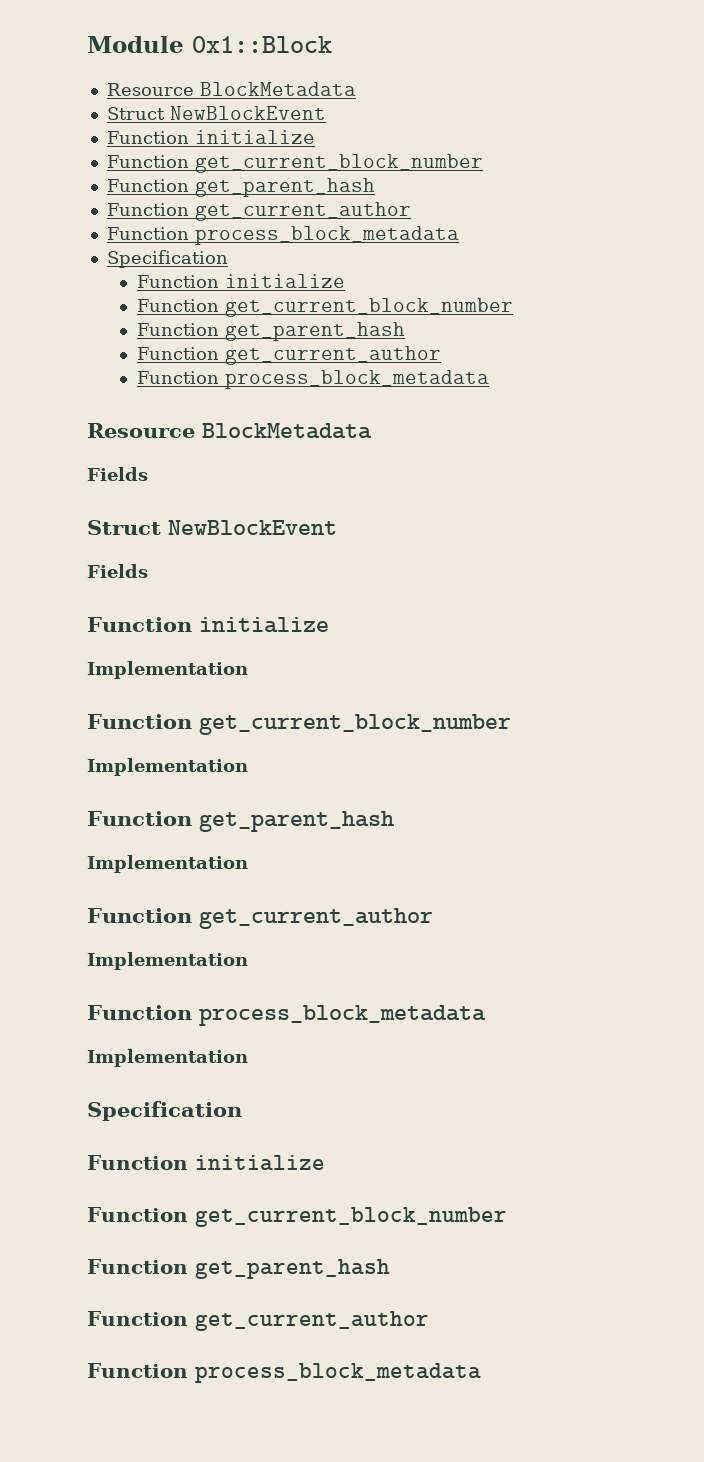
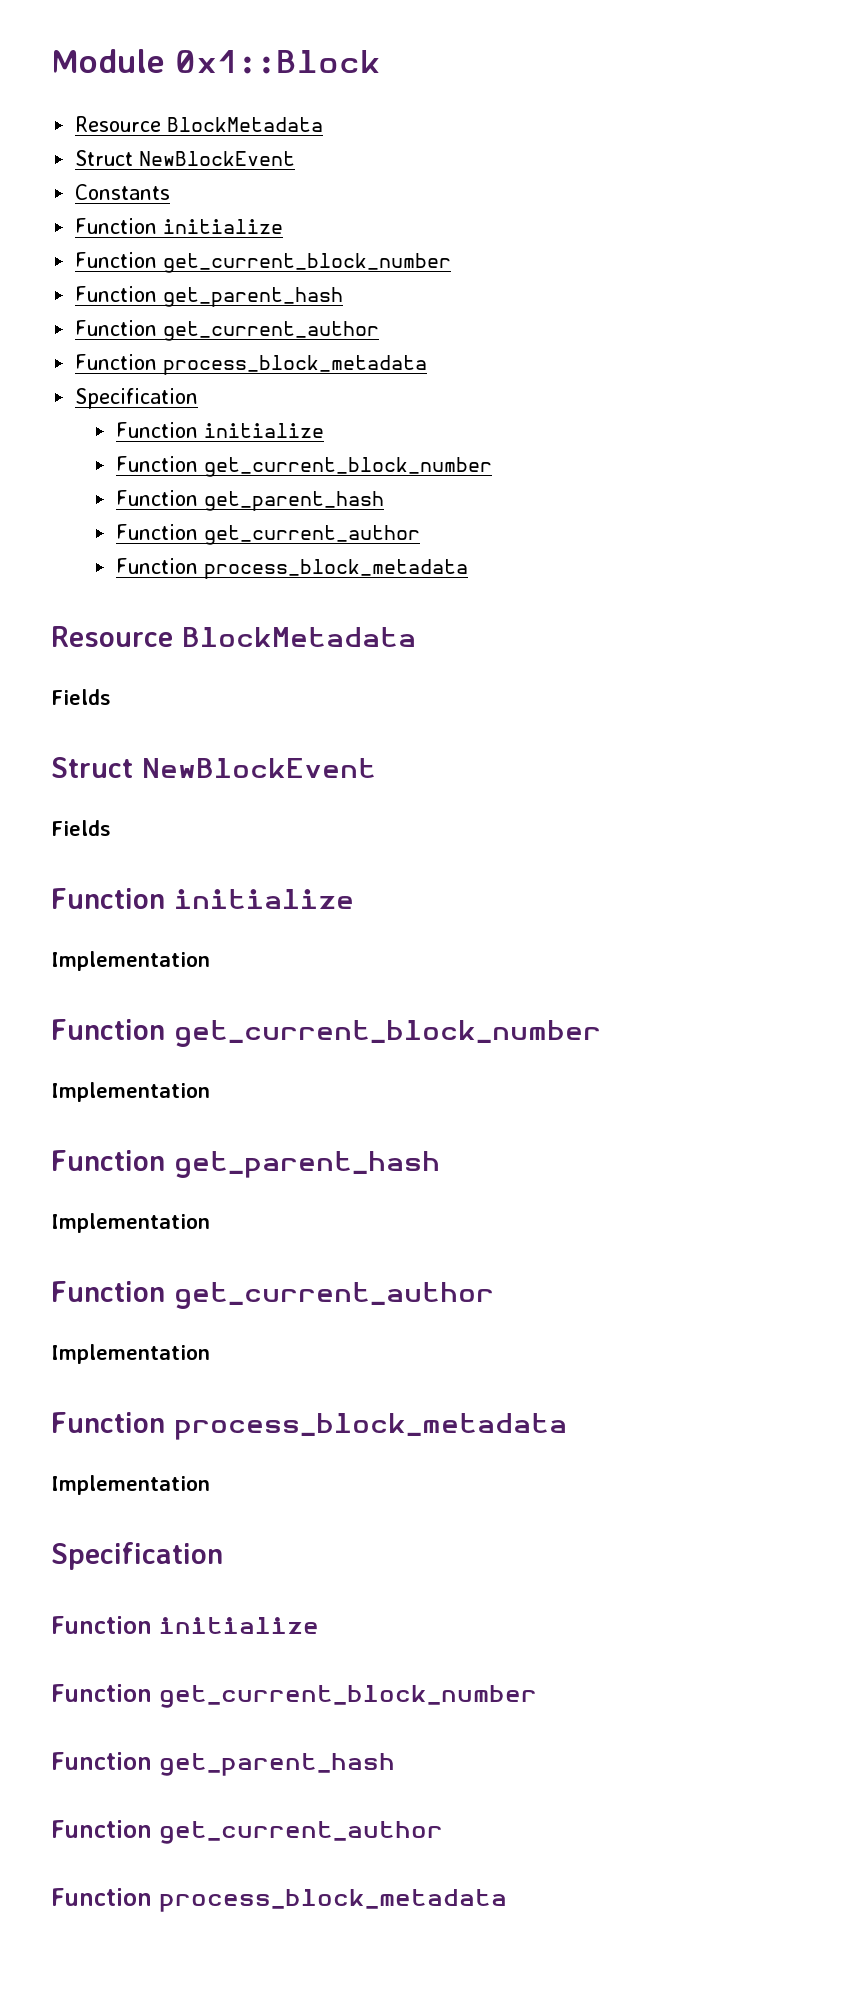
(326, 113) none -> [75,184,171,200] // Constants

